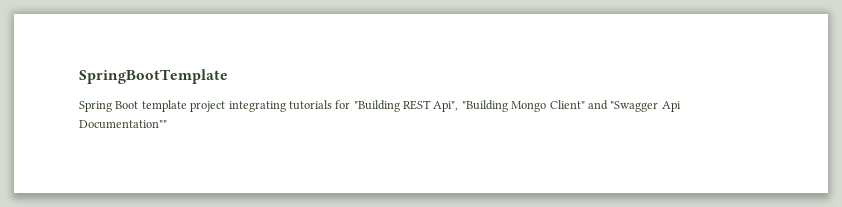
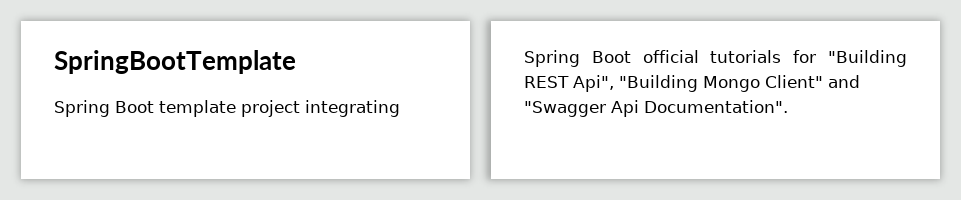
(286, 106) none -> [524,50,699,67] Spring Boot official
[79,120,167,129] Documentation"" -> [644,100,788,113] Documentation".

